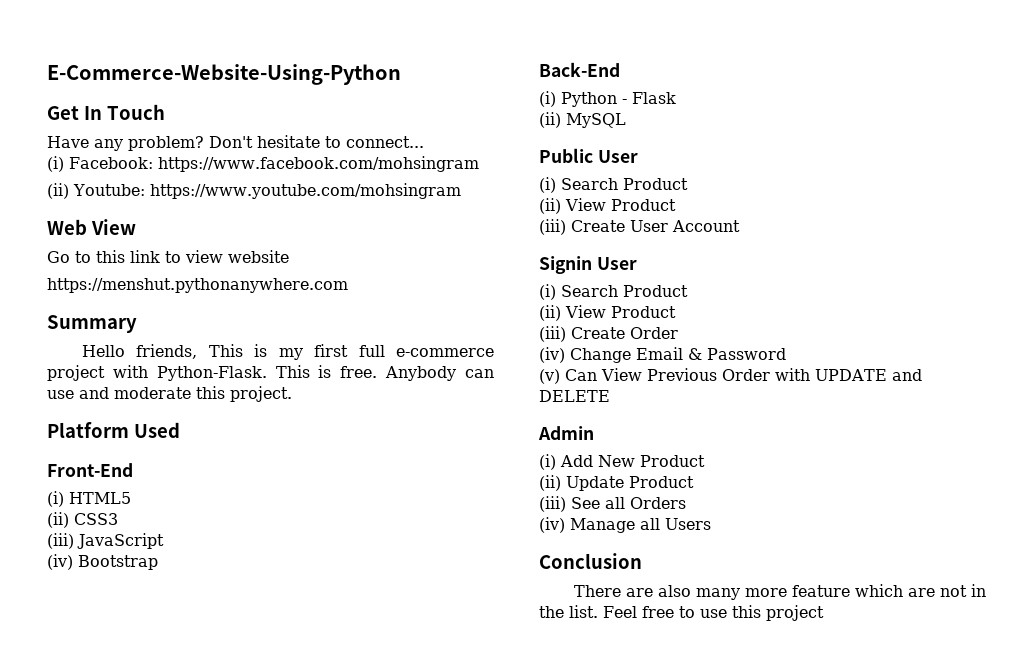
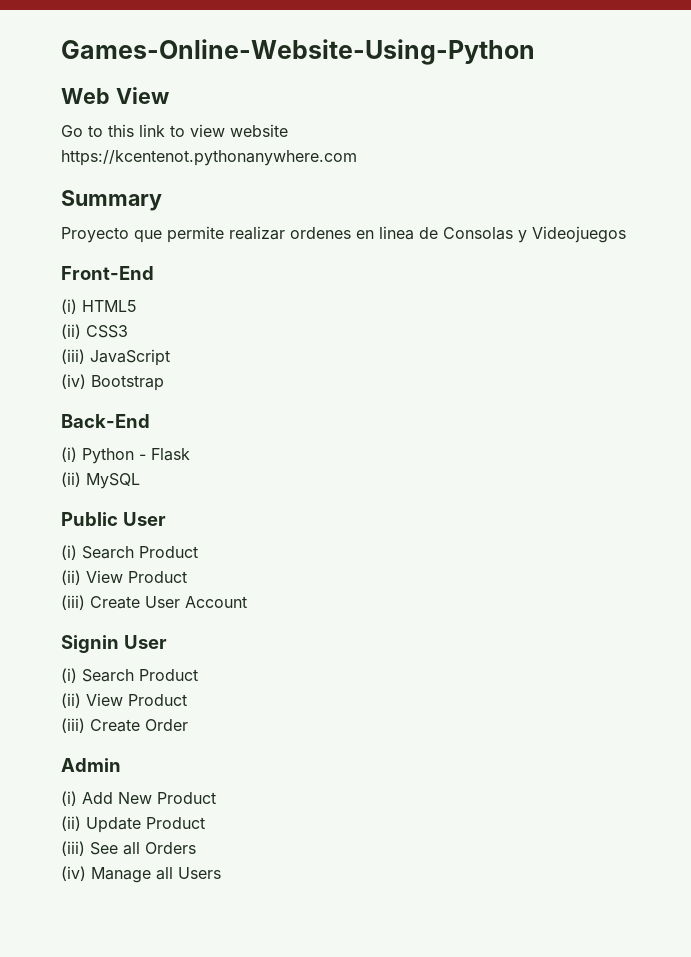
[47,64,401,85] [47,104,165,120] [47,135,424,151] [47,156,479,172] [47,183,461,199] E-Commerce-Website-Using-Python // Get In Touch // Have any problem? Don't hesitate to connect... // (i) Facebook: https://www.facebook.com/mohsingram // (ii) Youtube: https://www.youtube.com/mohsingram -> [61,39,535,65] Games-Online-Website-Using-Python
[47,278,348,293] https://menshut.pythonanywhere.com -> [61,150,357,166] https://kcentenot.pythonanywhere.com
[81,344,494,360] [47,365,494,381] [47,386,292,402] [47,422,180,438] Hello friends, This is my first full e-commerce project with Python-Flask. This is free. Anybody can use and moderate this project. // Platform Used -> [61,226,626,243] Proyecto que permite realizar ordenes en linea de Consolas y Videojuegos
[539,347,786,363] [539,368,922,384] [539,390,610,402] // (iv) Change Email & Password // (v) Can View Previous Order with UPDATE and DELETE -> (188, 725) none
[539,553,642,569] [573,584,986,600] [539,605,824,621] // Conclusion // There are also many more feature which are not in the list. Feel free to use this project -> (221, 873) none

